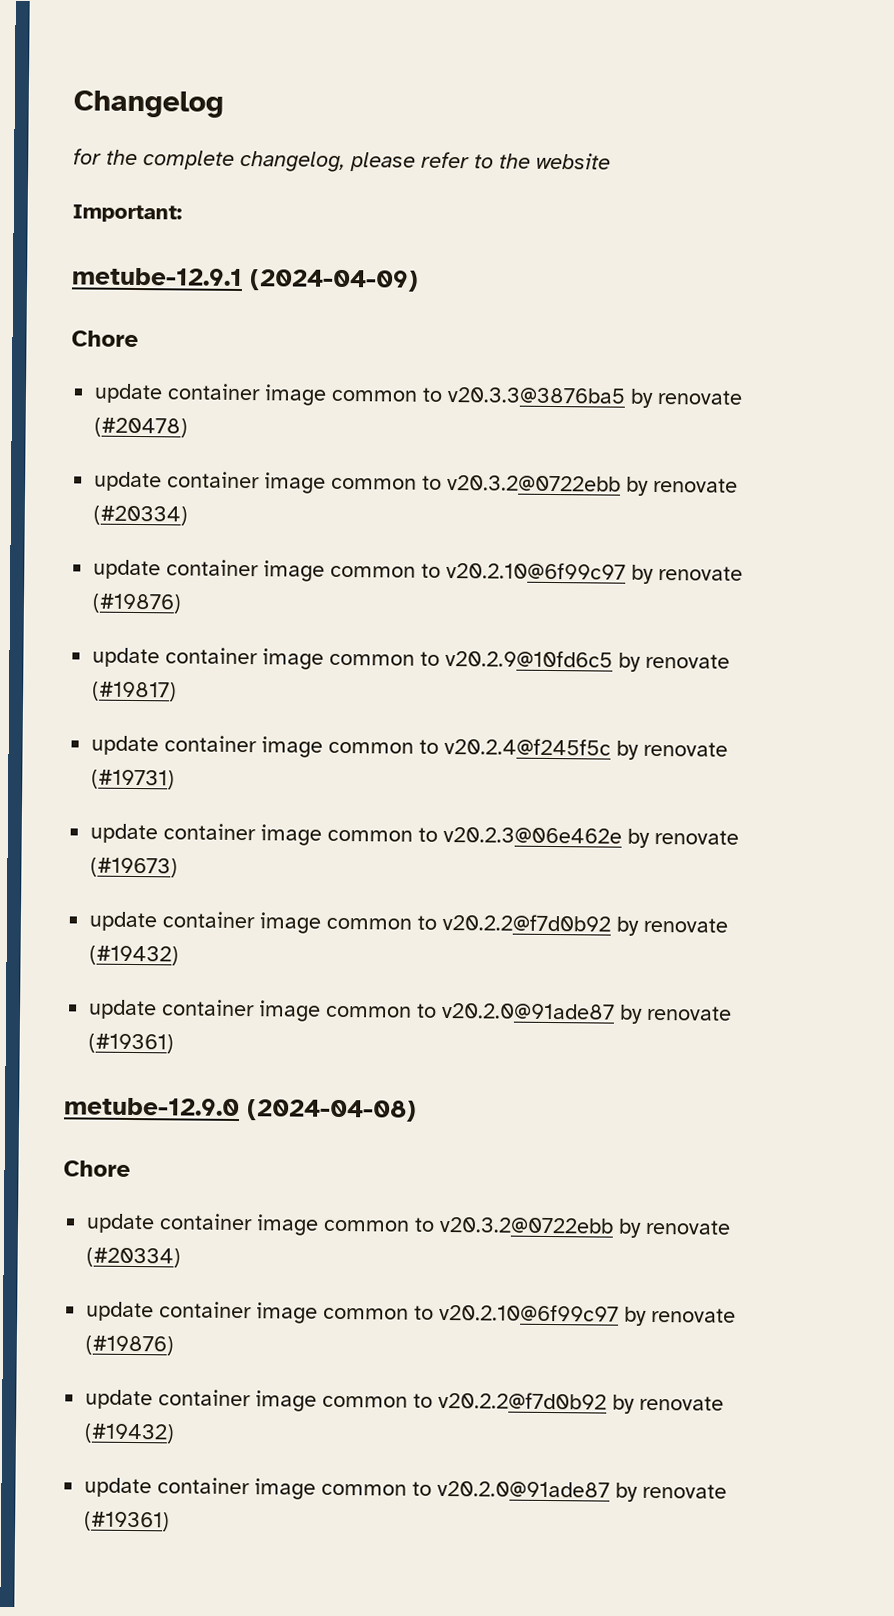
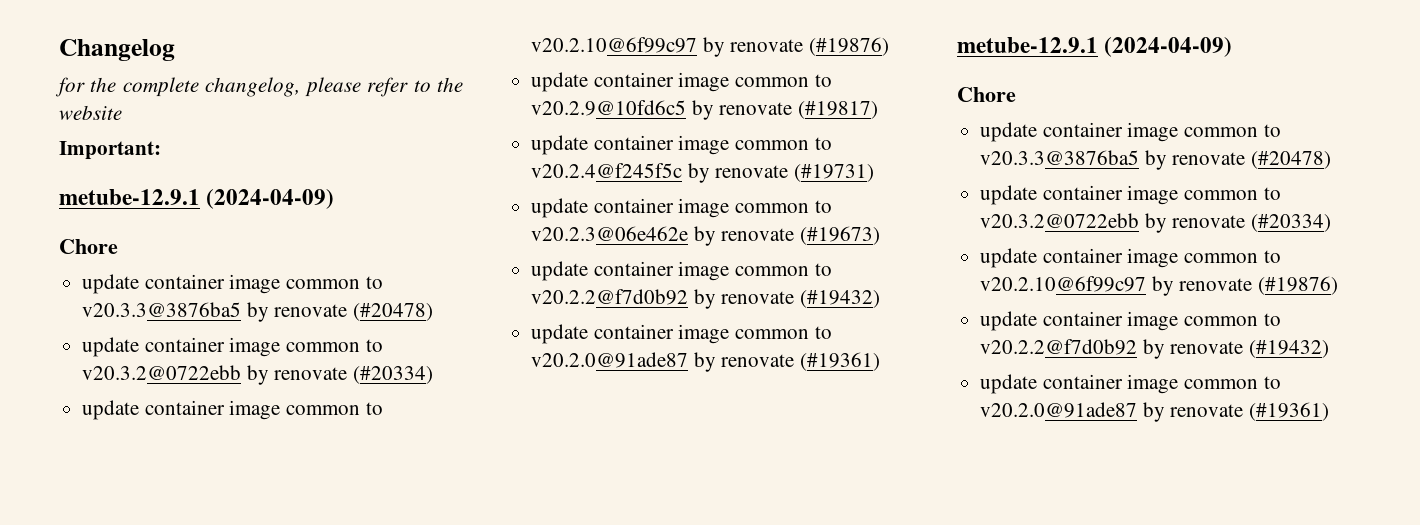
[64,1097,417,1122] [63,1160,131,1177] metube-12.9.0 (2024-04-08) // Chore -> [957,37,1233,57] [957,87,1016,102] [980,122,1281,142] [980,150,1332,170] metube-12.9.1 (2024-04-09) // Chore // update container image common to v20.3.3@3876ba5 by renovate (#20478)

